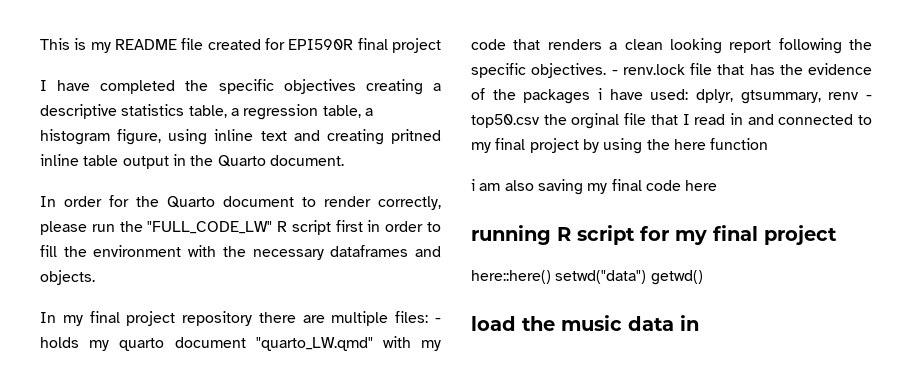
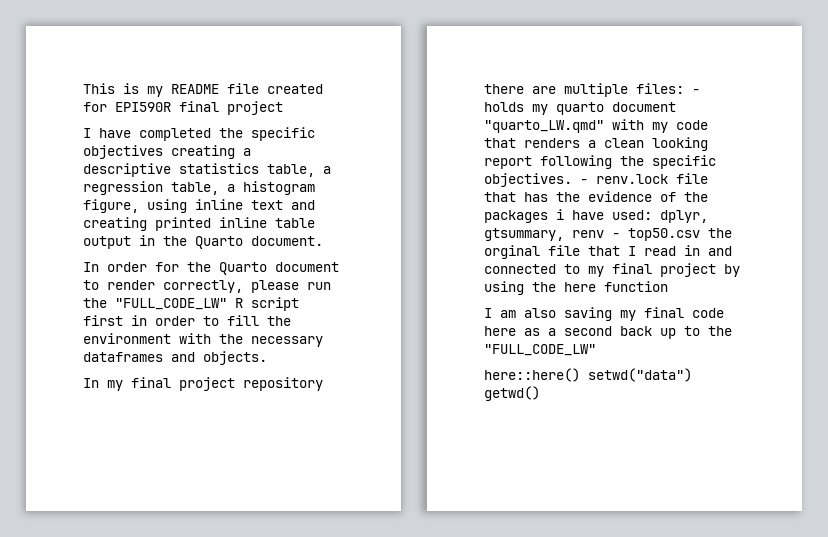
[391,129,441,144] pritned -> [155,217,211,231] printed
[471,179,475,191] i -> [484,308,492,318] I
[471,225,837,245] [471,270,703,285] [471,315,699,331] // running R script for my final project // here::here() setwd("data") getwd() // load the music data in -> [524,326,732,339] [484,344,596,356] [484,368,692,382] [484,386,540,401] as a second back up to the "FULL_CODE_LW" // here::here() setwd("data") getwd()

